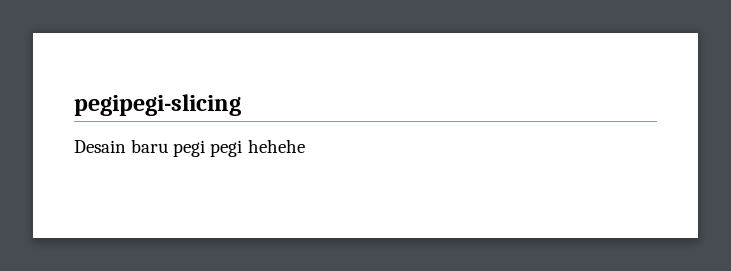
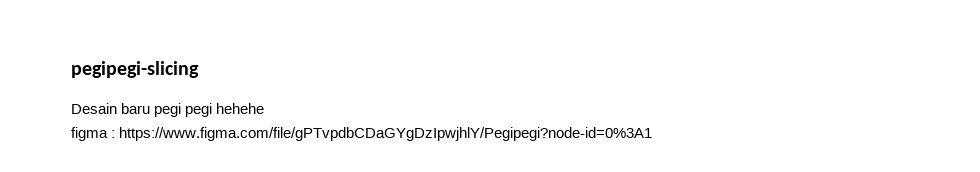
(305, 146) none -> [71,127,653,141] // figma : https://www.figma.com/file/gPTvpdbCDaGYgDzIpwjhlY/Pegipegi?node-id=0%3A1

